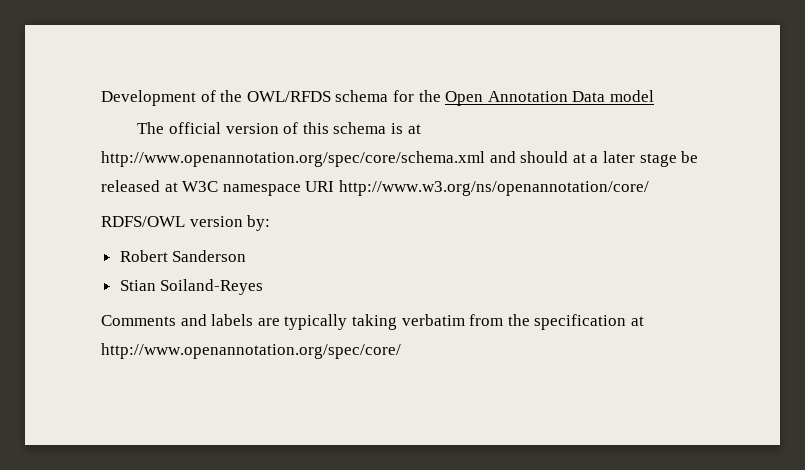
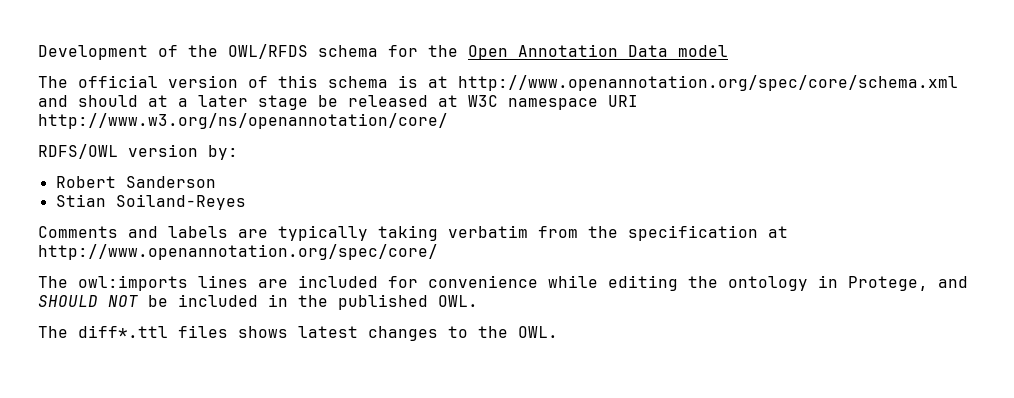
(401, 351) none -> [38,275,968,291] [38,294,478,310] [38,325,558,341] // The owl:imports lines are included for convenience while editing the ontology in Protege, and SHOULD NOT be included in the published OWL. // The diff*.ttl files shows latest changes to the OWL.

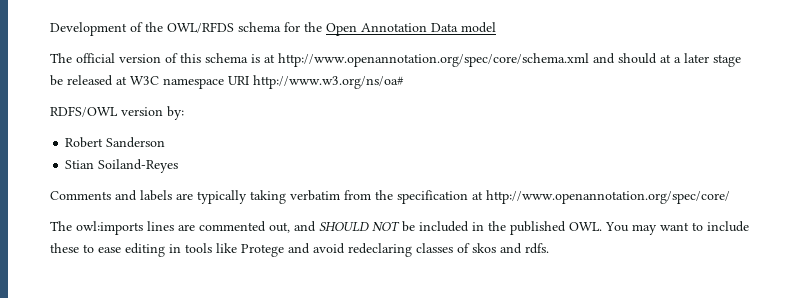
[38,113,448,129] http://www.w3.org/ns/openannotation/core/ -> [253,75,404,89] http://www.w3.org/ns/oa#
[298,275,928,291] included for convenience while editing the ontology in Protege, -> [199,221,290,233] commented out,
[38,325,558,341] // The diff*.ttl files shows latest changes to the OWL. -> [605,221,749,235] [50,243,549,257] You may want to include these to ease editing in tools like Protege and avoid redeclaring classes of skos and rdfs.

